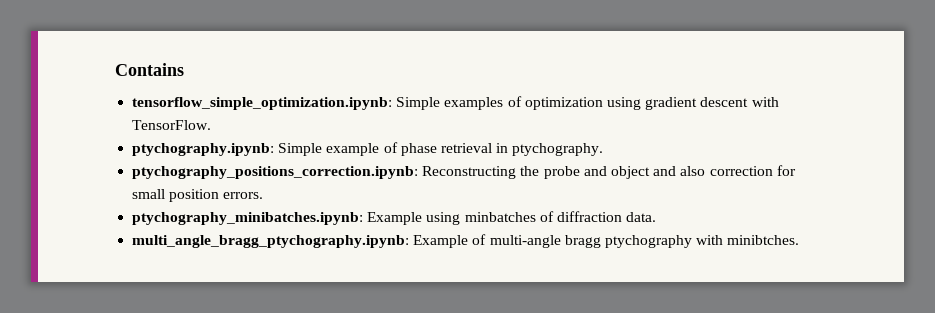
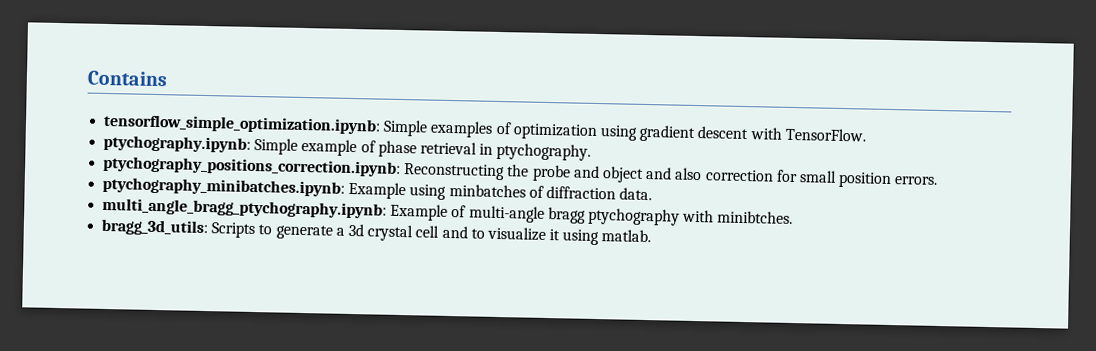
(800, 240) none -> [101,218,652,246] // bragg_3d_utils: Scripts to generate a 3d crystal cell and to visualize it using matlab.

